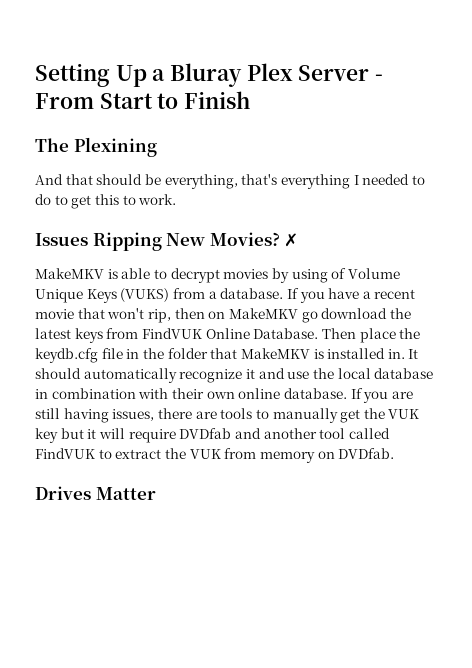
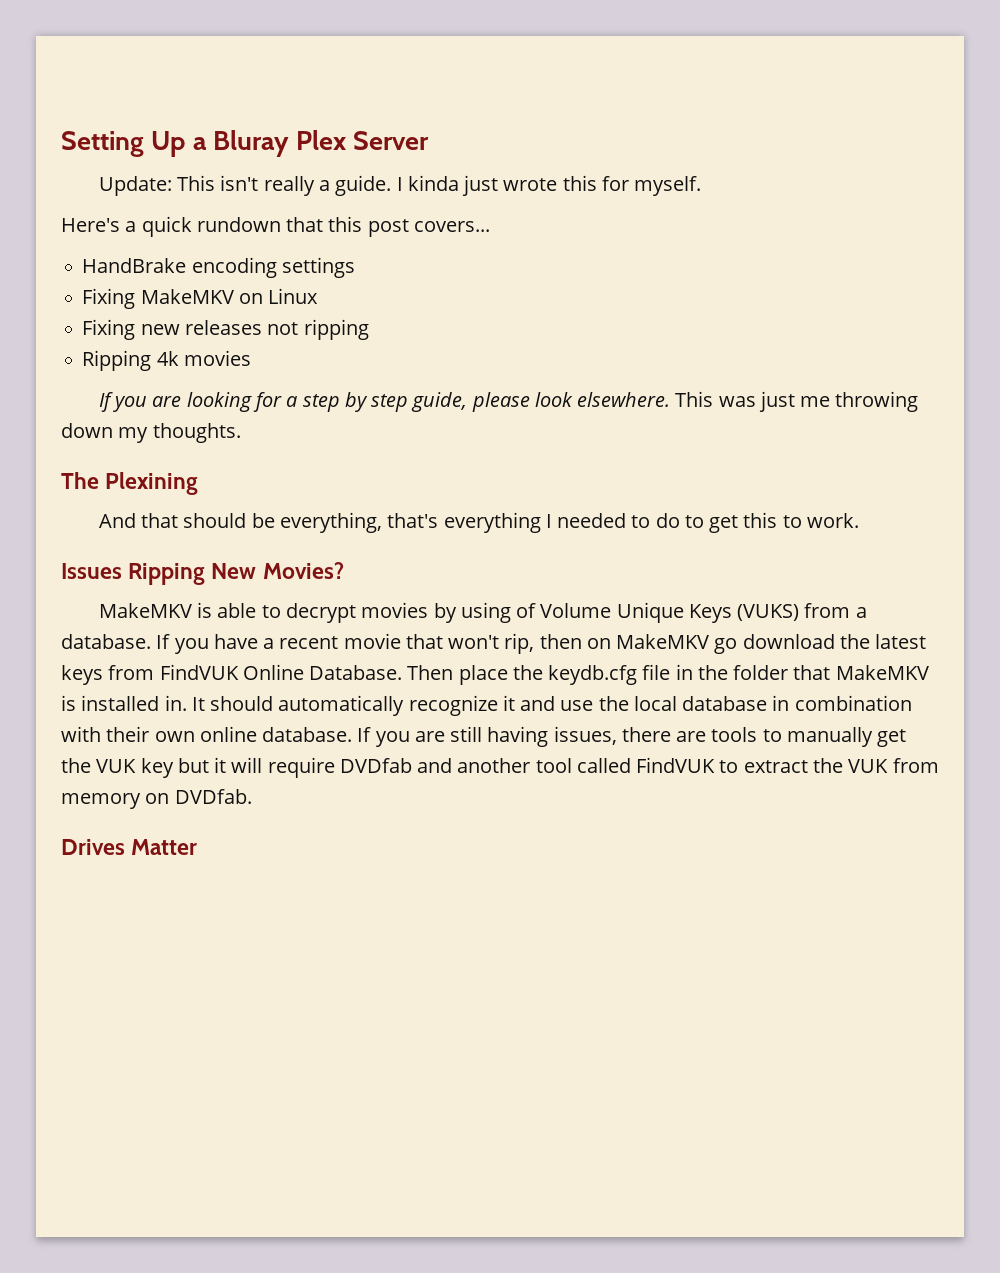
[375,74,384,81] [35,91,251,109] - From Start to Finish -> [98,175,702,196] [61,216,490,237] [82,257,355,278] [82,288,319,309] [82,319,369,340] [82,350,251,371] [98,391,919,412] [61,423,241,443] // Update: This isn't really a guide. I kinda just wrote this for myself. // Here's a quick rundown that this post covers... // HandBrake encoding settings // Fixing MakeMKV on Linux // Fixing new releases not ripping // Ripping 4k movies // If you are looking for a step by step guide, please look elsewhere. This was just me throwing down my thoughts.
[284,233,299,247] ✗ -> (344, 570) none

